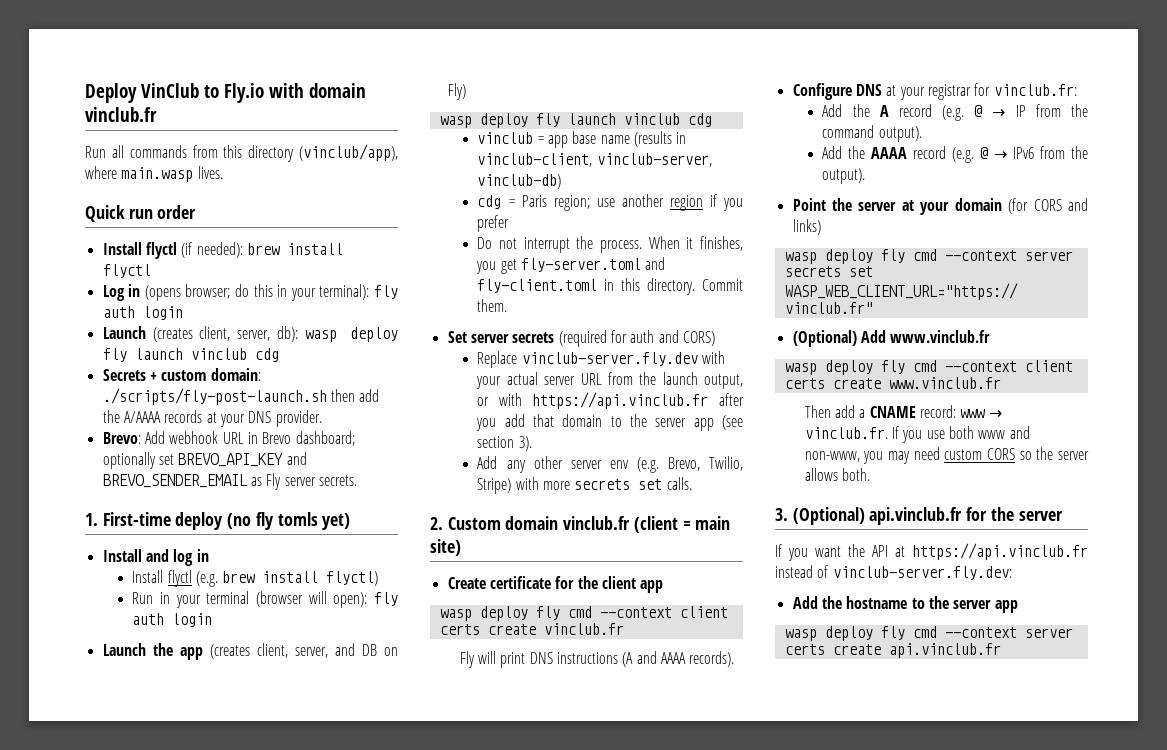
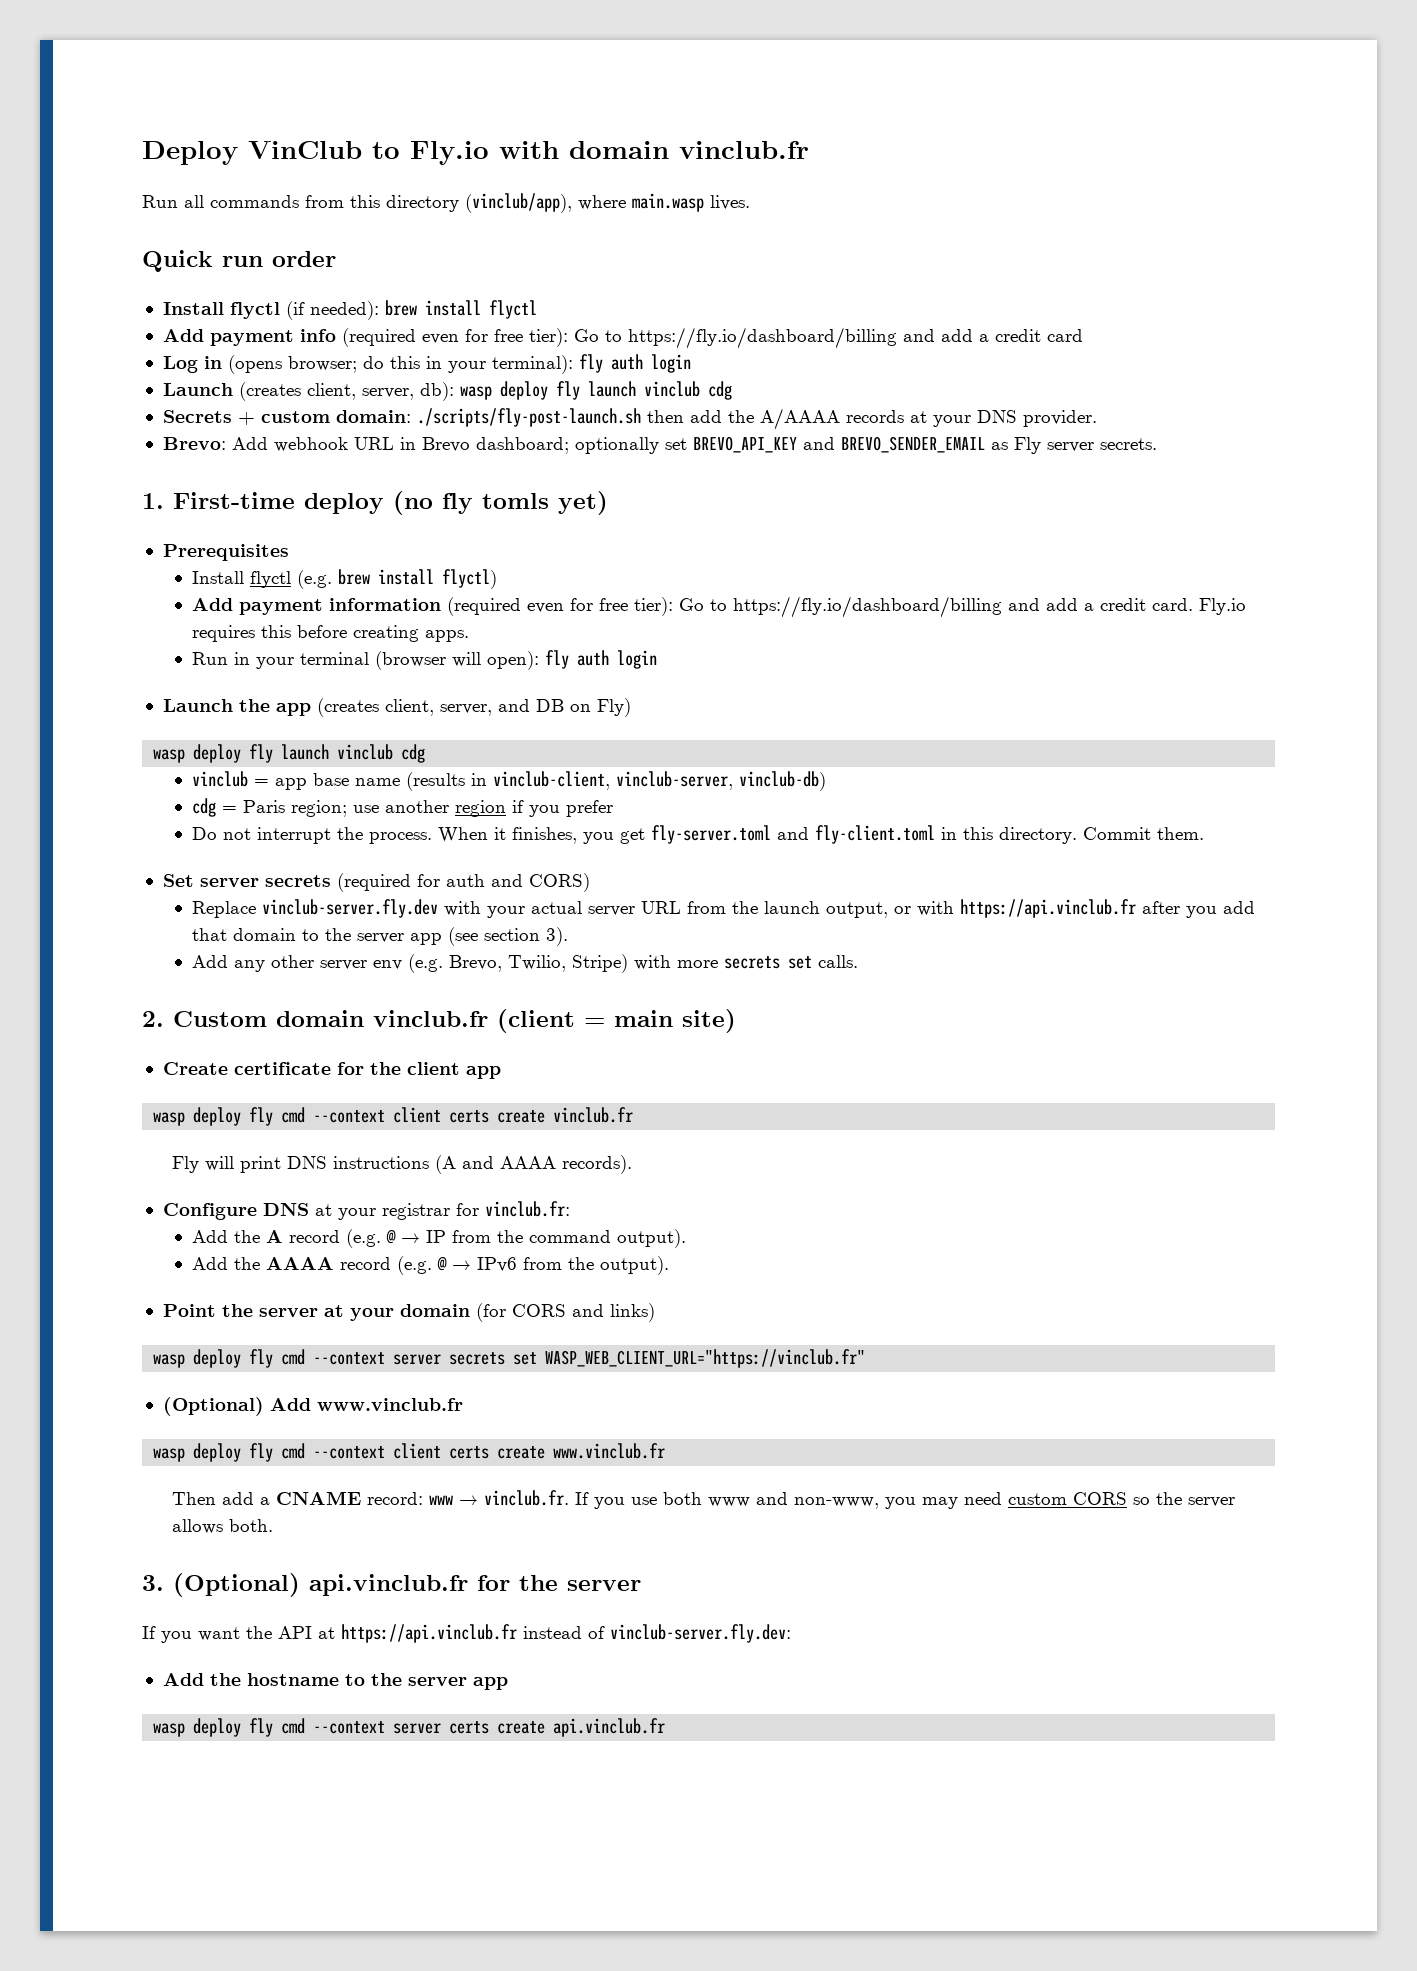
(151, 271) none -> [162,327,1083,349] // Add payment info (required even for free tier): Go to https://fly.io/dashboard/billing and add a credit card
[102,549,209,566] Install and log in -> [162,544,289,561] Prerequisites
(379, 578) none -> [192,596,1247,618] [192,625,470,642] // Add payment information (required even for free tier): Go to https://fly.io/dashboard/billing and add a credit card. Fly.io requires this before creating apps.

